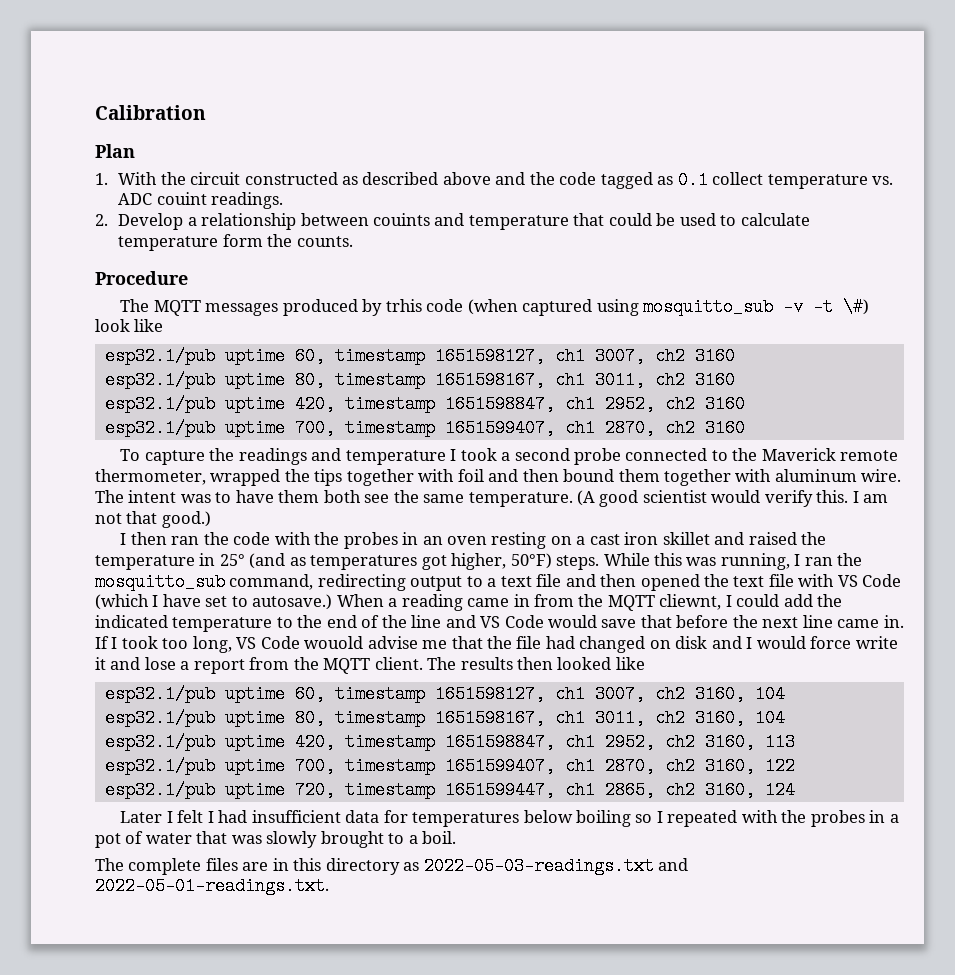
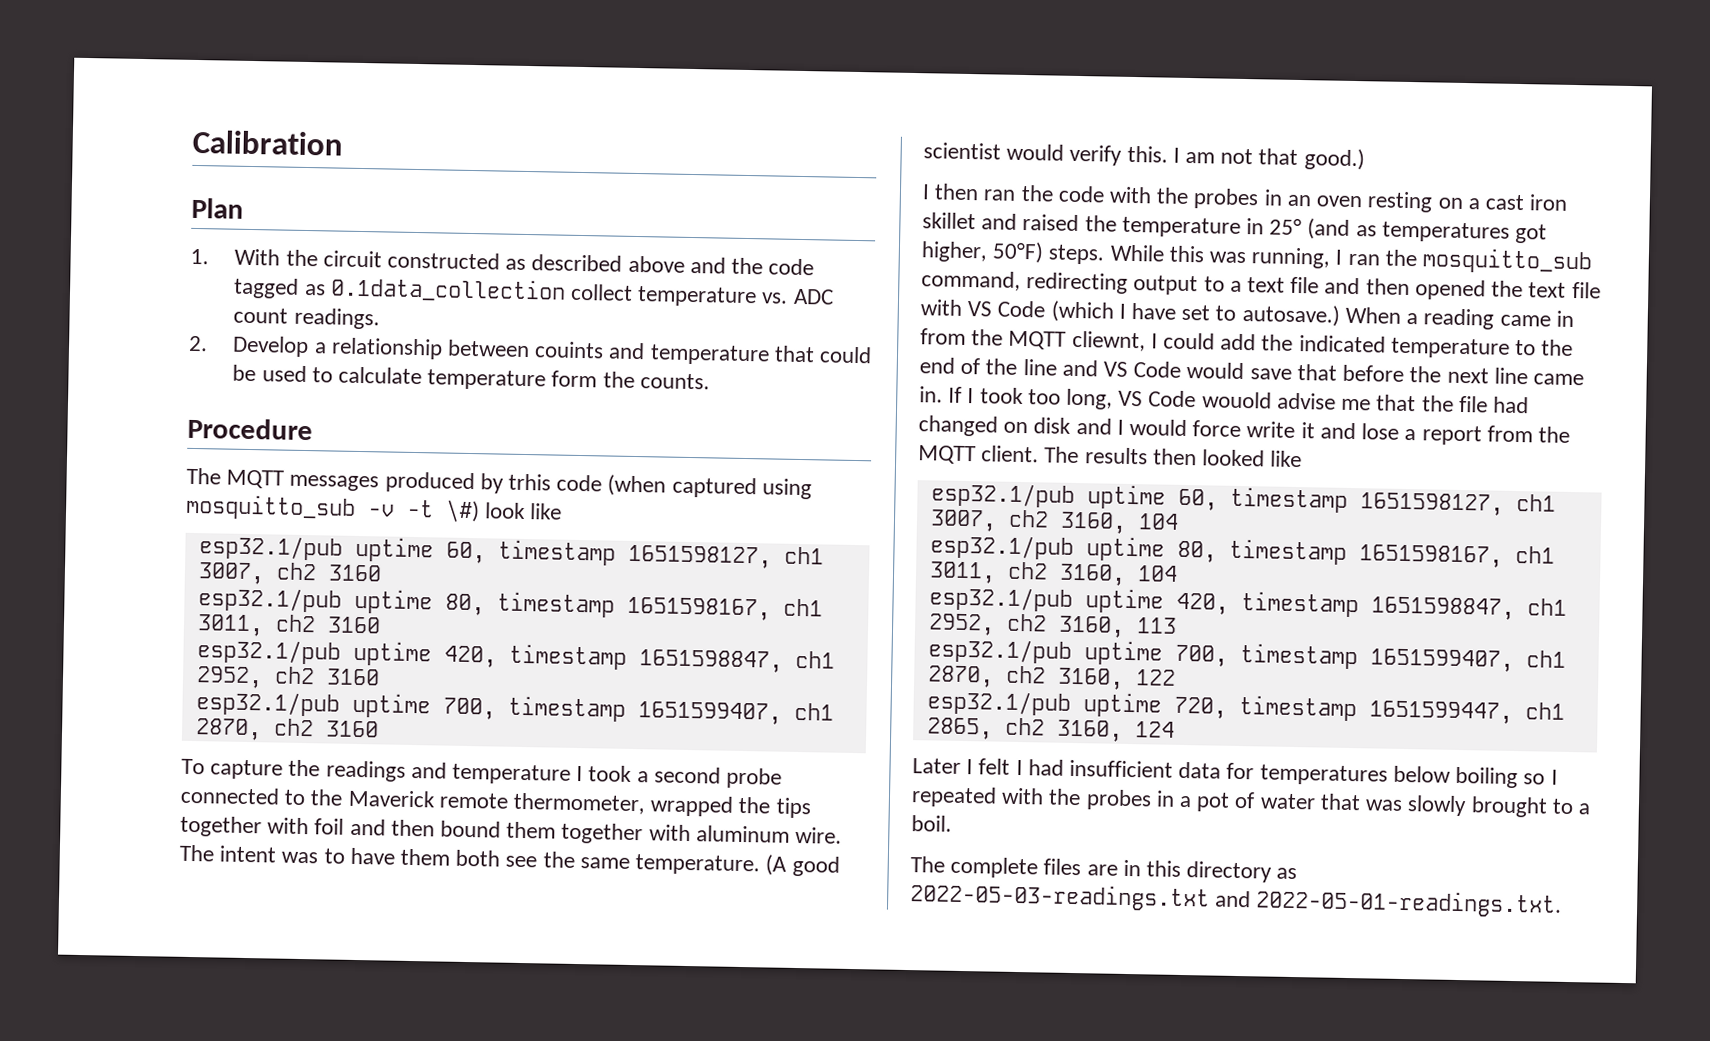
[677,171,708,189] 0.1 -> [329,276,566,303] 0.1data_collection
[156,192,207,205] couint -> [233,307,289,324] count

